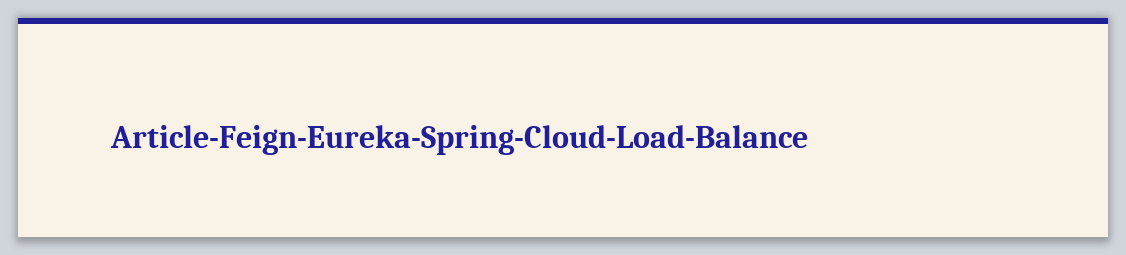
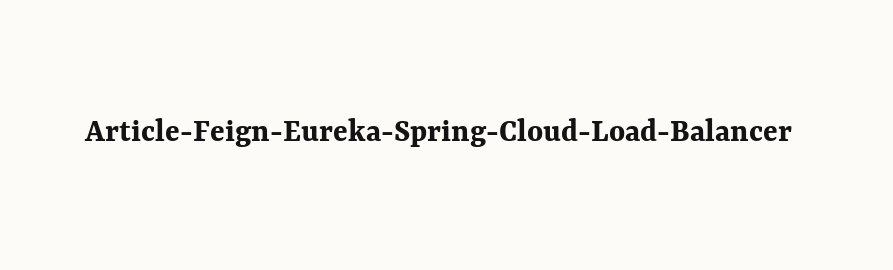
[110,125,808,155] Article-Feign-Eureka-Spring-Cloud-Load-Balance -> [84,118,792,147] Article-Feign-Eureka-Spring-Cloud-Load-Balancer

